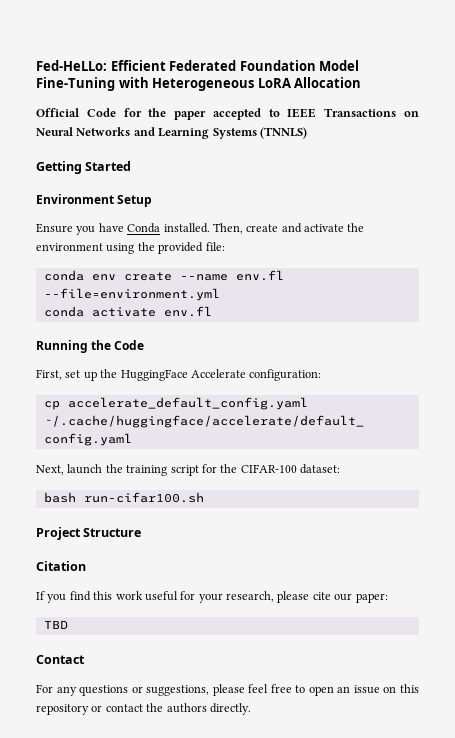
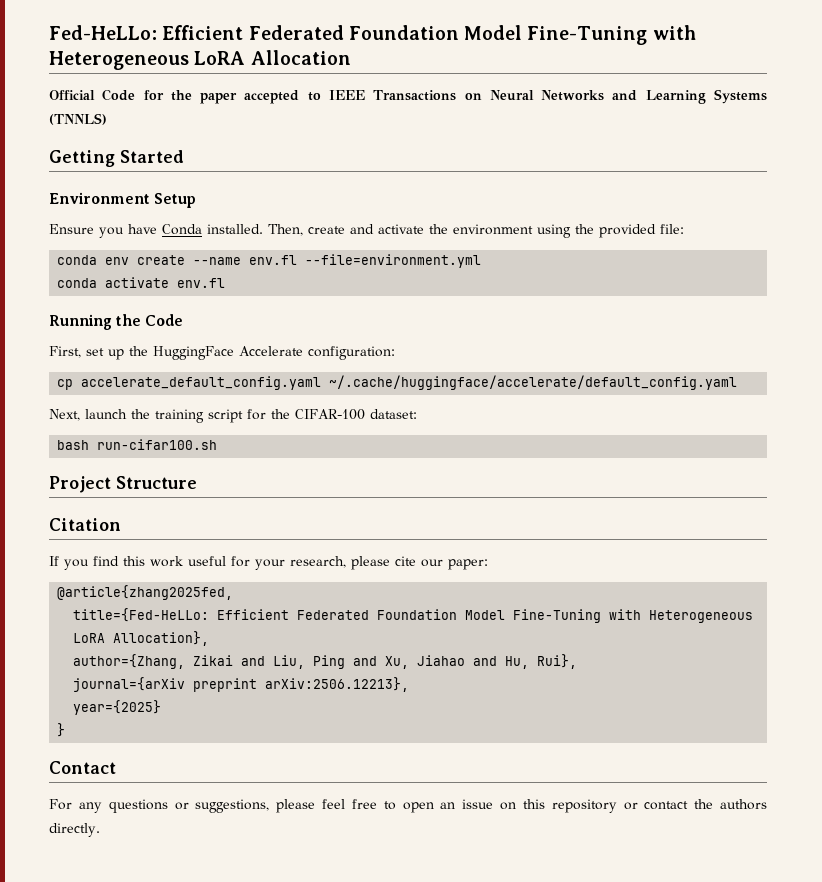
[43,620,68,629] TBD -> [57,585,234,600] [73,608,754,623] [73,631,210,646] [73,654,578,669] [73,677,410,692] [73,700,162,715] [57,723,66,737] @article{zhang2025fed, // title={Fed-HeLLo: Efficient Federated Foundation Model Fine-Tuning with Heterogeneous LoRA Allocation}, // author={Zhang, Zikai and Liu, Ping and Xu, Jiahao and Hu, Rui}, // journal={arXiv preprint arXiv:2506.12213}, // year={2025} // }

